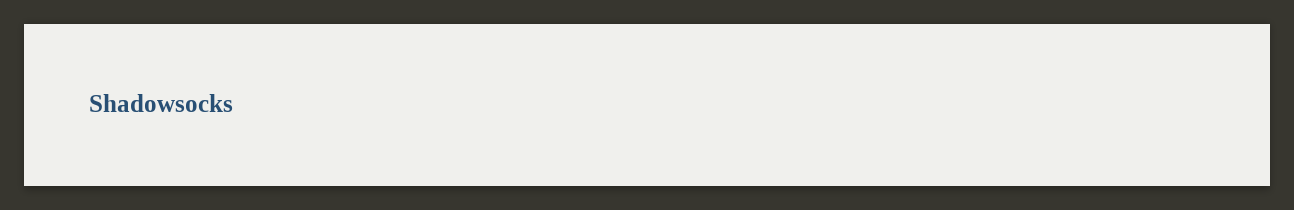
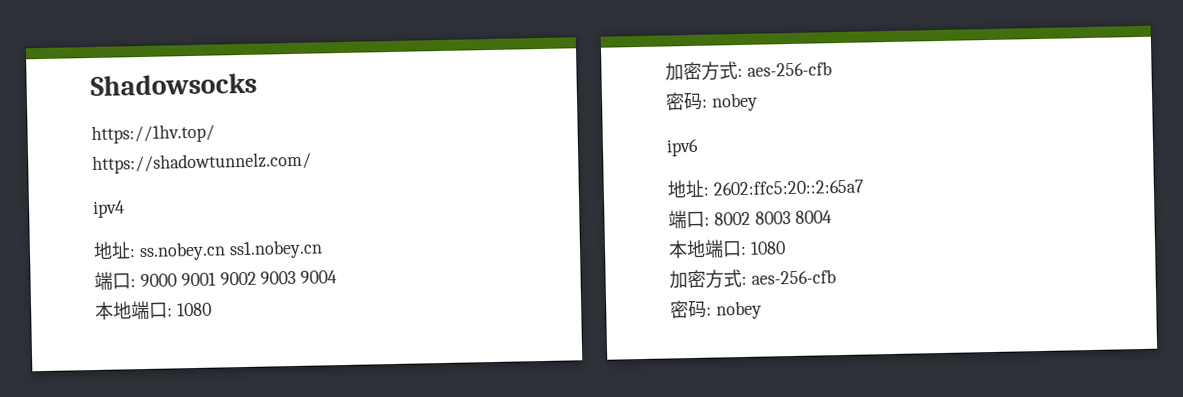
(233, 103) none -> [91,123,215,145] [92,151,312,175] [92,200,125,219] [93,239,323,262] [94,270,338,290] [94,300,212,320] [665,61,832,81] [665,92,758,112] [666,138,699,157] [667,179,864,199] [668,210,832,229] [668,239,786,259] [669,269,836,289] [670,300,762,320] // https://1hv.top/ // https://shadowtunnelz.com/ // ipv4 // 地址: ss.nobey.cn ss1.nobey.cn // 端口: 9000 9001 9002 9003 9004 // 本地端口: 1080 // 加密方式: aes-256-cfb // 密码: nobey // ipv6 // 地址: 2602:ffc5:20::2:65a7 // 端口: 8002 8003 8004 // 本地端口: 1080 // 加密方式: aes-256-cfb // 密码: nobey

